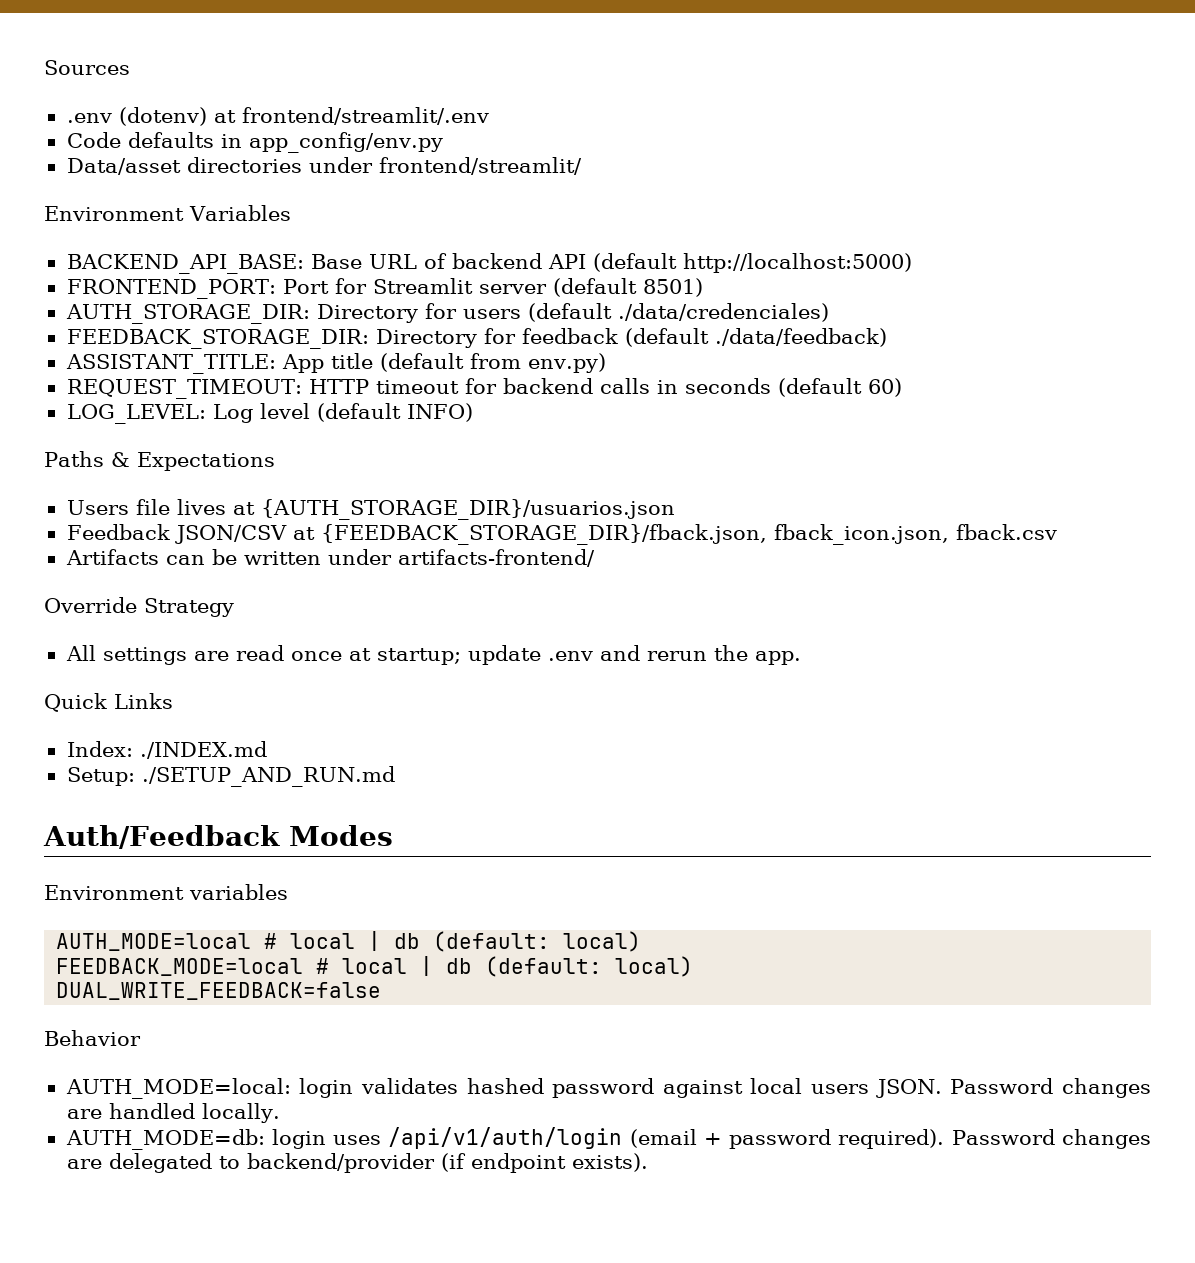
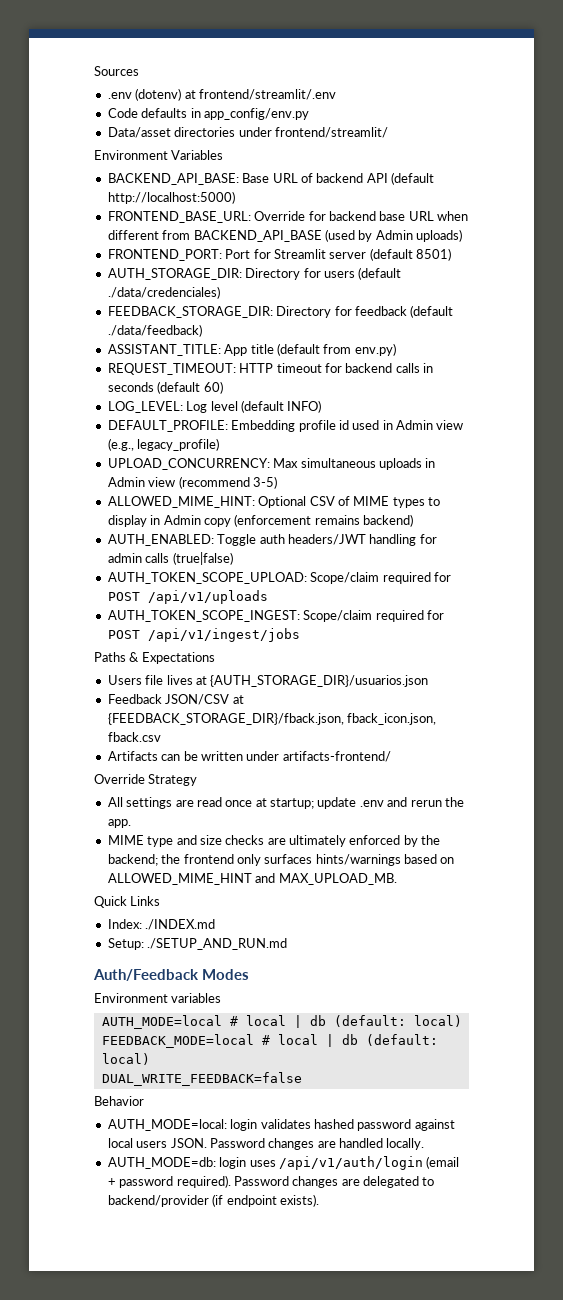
(912, 263) none -> [107,211,468,223] [107,229,462,242] // FRONTEND_BASE_URL: Override for backend base URL when different from BACKEND_API_BASE (used by Admin uploads)
(473, 412) none -> [107,420,464,432] [107,438,220,451] [107,458,436,470] [107,476,277,489] [107,496,440,508] [107,514,413,527] [107,534,437,546] [107,552,233,565] [107,572,451,584] [107,590,268,604] [107,610,444,622] [107,628,300,642] // DEFAULT_PROFILE: Embedding profile id used in Admin view (e.g., legacy_profile) // UPLOAD_CONCURRENCY: Max simultaneous uploads in Admin view (recommend 3-5) // ALLOWED_MIME_HINT: Optional CSV of MIME types to display in Admin copy (enforcement remains backend) // AUTH_ENABLED: Toggle auth headers/JWT handling for admin calls (true|false) // AUTH_TOKEN_SCOPE_UPLOAD: Scope/claim required for POST /api/v1/uploads // AUTH_TOKEN_SCOPE_INGEST: Scope/claim required for POST /api/v1/ingest/jobs
(801, 658) none -> [107,835,441,847] [107,854,455,866] [107,873,397,885] // MIME type and size checks are ultimately enforced by the backend; the frontend only surfaces hints/warnings based on ALLOWED_MIME_HINT and MAX_UPLOAD_MB.

